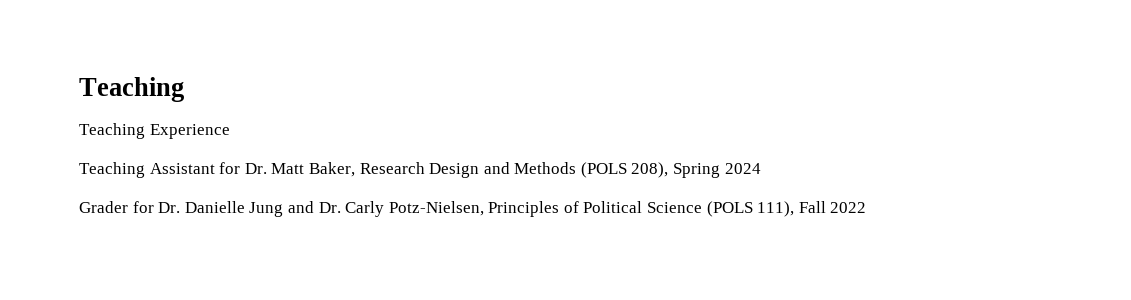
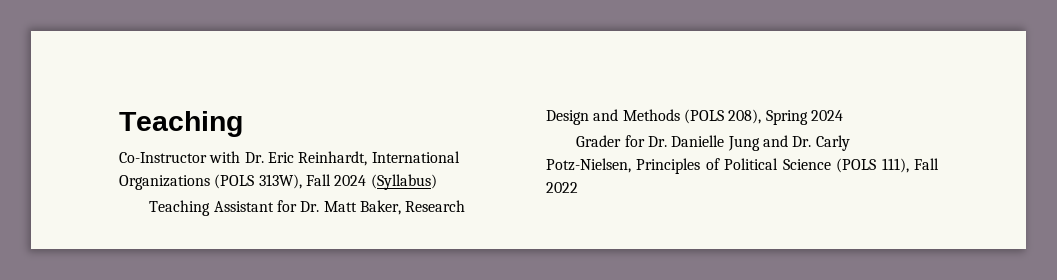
[79,123,230,139] Teaching Experience -> [119,151,460,166] [119,174,437,190] Co-Instructor with Dr. Eric Reinhardt, International Organizations (POLS 313W), Fall 2024 (Syllabus)

